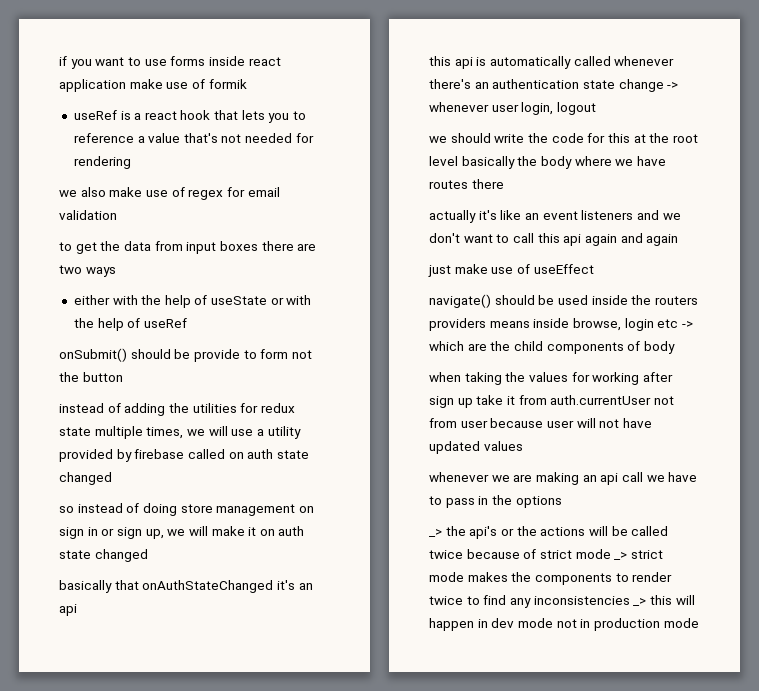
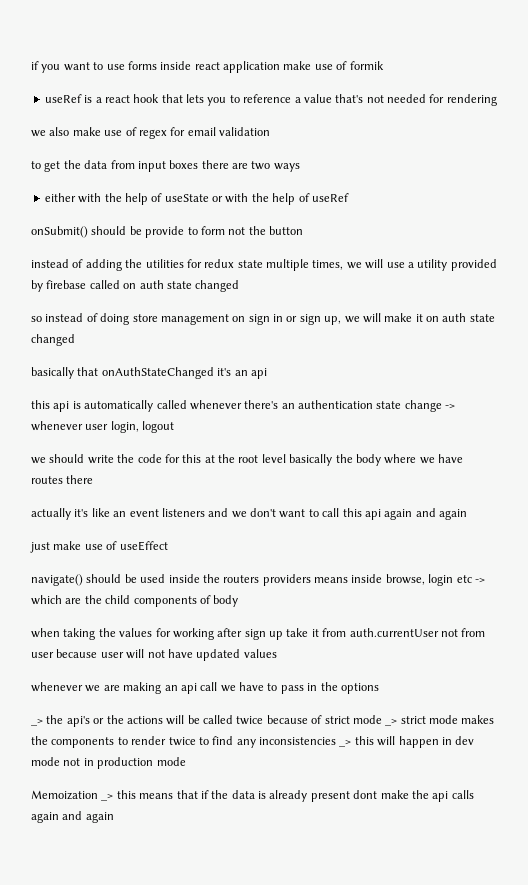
(699, 623) none -> [31,790,474,802] [31,811,114,823] // Memoization _> this means that if the data is already present dont make the api calls again and again

